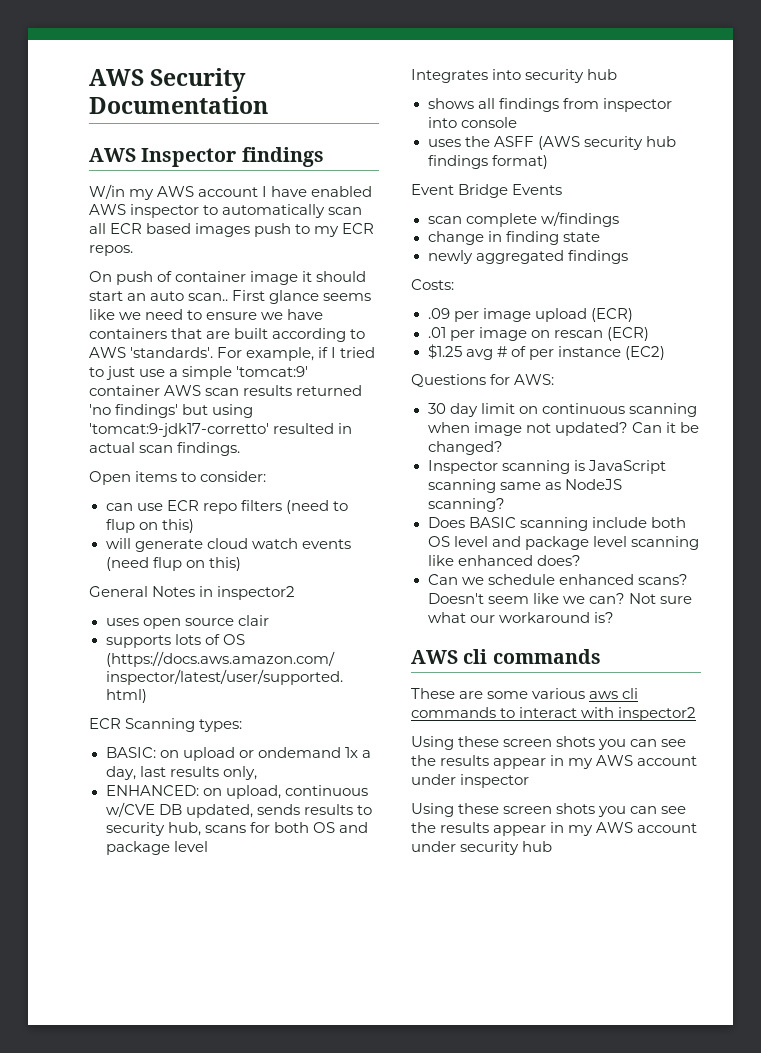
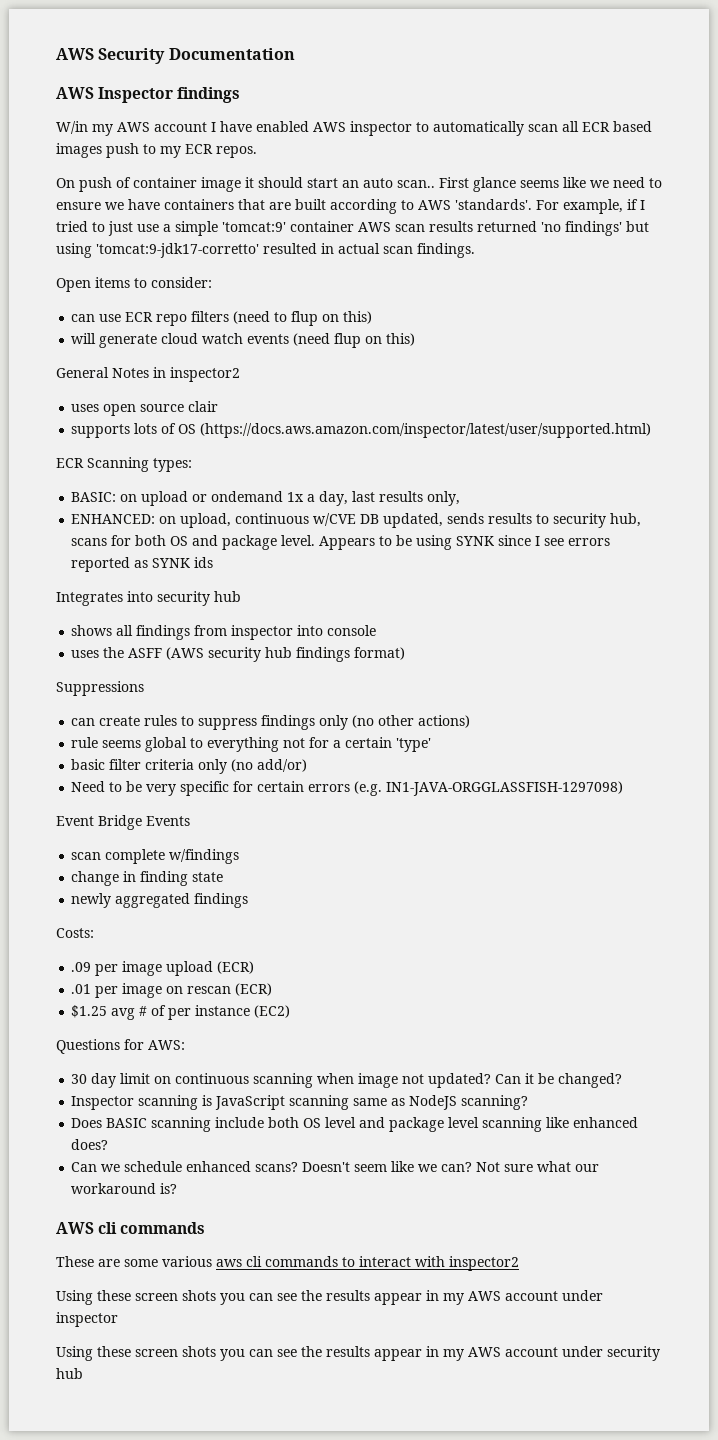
[173,841,208,852] level -> [281,535,611,550] [71,557,214,572] level. Appears to be using SYNK since I see errors reported as SYNK ids
(548, 162) none -> [56,681,144,696] [71,715,471,730] [71,737,432,752] [71,759,308,774] [71,781,624,796] // Suppressions // can create rules to suppress findings only (no other actions) // rule seems global to everything not for a certain 'type' // basic filter criteria only (no add/or) // Need to be very specific for certain errors (e.g. IN1-JAVA-ORGGLASSFISH-1297098)

